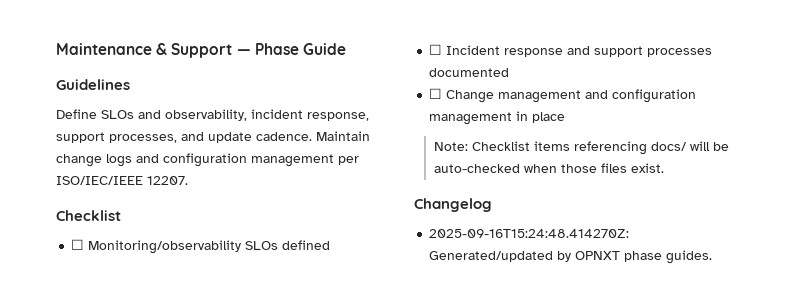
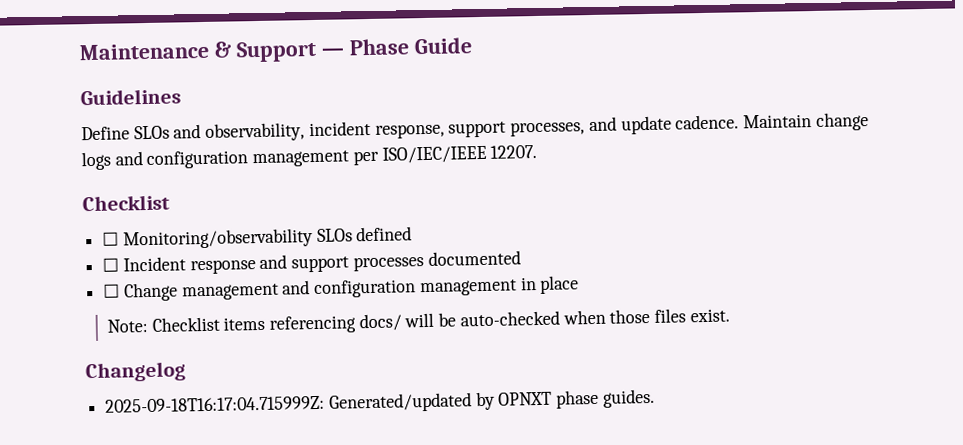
[429,229,630,238] 2025-09-16T15:24:48.414270Z: -> [105,395,326,413] 2025-09-18T16:17:04.715999Z:

